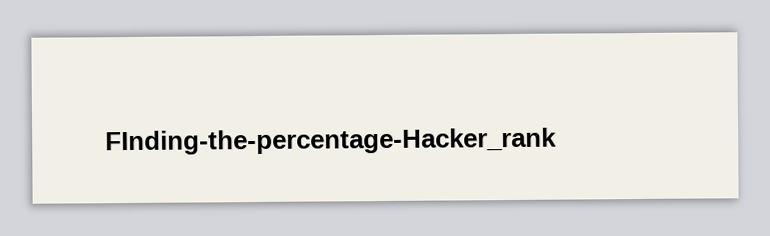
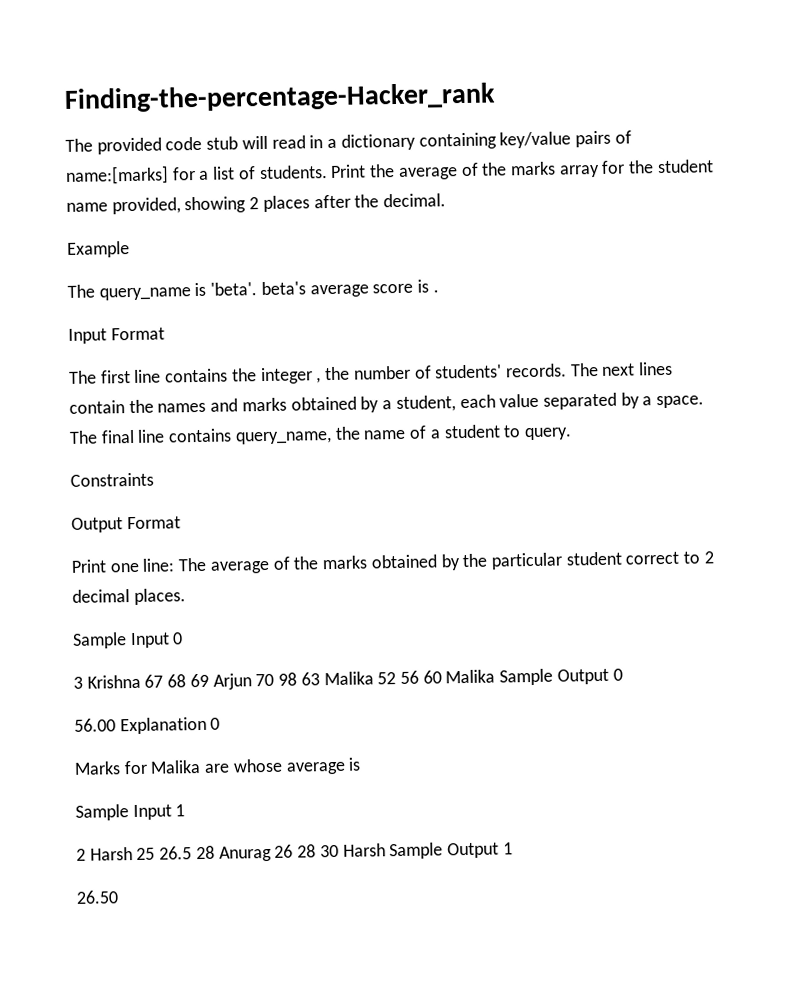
[105,127,557,156] FInding-the-percentage-Hacker_rank -> [64,82,496,113] [65,130,632,155] [65,159,714,185] [66,193,447,215] [67,241,130,258] [67,279,439,301] [68,327,165,344] [69,361,674,385] [69,392,705,414] [69,424,572,445] [70,472,154,487] [71,516,181,533] [71,551,714,574] [72,588,186,605] [72,632,184,649] [73,668,623,690] [74,716,221,735] [74,757,362,775] [75,804,186,821] [76,842,513,862] [76,890,119,904] Finding-the-percentage-Hacker_rank // The provided code stub will read in a dictionary containing key/value pairs of name:[marks] for a list of students. Print the average of the marks array for the student name provided, showing 2 places after the decimal. // Example // The query_name is 'beta'. beta's average score is . // Input Format // The first line contains the integer , the number of students' records. The next lines contain the names and marks obtained by a student, each value separated by a space. The final line contains query_name, the name of a student to query. // Constraints // Output Format // Print one line: The average of the marks obtained by the particular student correct to 2 decimal places. // Sample Input 0 // 3 Krishna 67 68 69 Arjun 70 98 63 Malika 52 56 60 Malika Sample Output 0 // 56.00 Explanation 0 // Marks for Malika are whose average is // Sample Input 1 // 2 Harsh 25 26.5 28 Anurag 26 28 30 Harsh Sample Output 1 // 26.50

